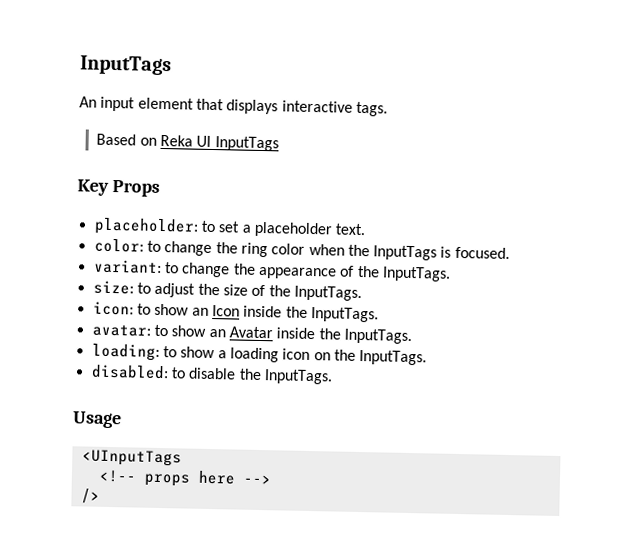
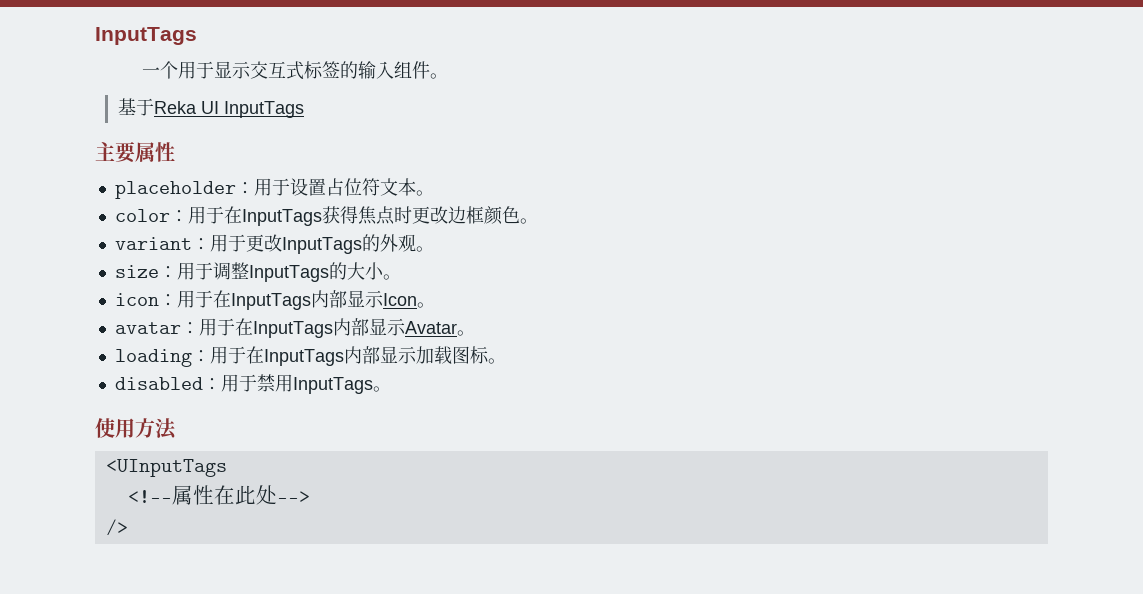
[80,55,172,76] [79,96,388,117] [96,133,279,152] [77,179,160,197] [93,217,367,238] [93,238,510,261] [93,259,451,282] [92,280,362,302] [92,301,379,323] [91,324,412,345] [91,343,428,366] [90,364,333,385] [72,411,122,429] InputTags // An input element that displays interactive tags. // Based on Reka UI InputTags // Key Props // placeholder: to set a placeholder text. // color: to change the ring color when the InputTags is focused. // variant: to change the appearance of the InputTags. // size: to adjust the size of the InputTags. // icon: to show an Icon inside the InputTags. // avatar: to show an Avatar inside the InputTags. // loading: to show a loading icon on the InputTags. // disabled: to disable the InputTags. // Usage -> [95,27,197,45] [141,61,448,80] [117,98,304,118] [95,142,175,163] [114,178,434,199] [114,206,538,226] [114,234,434,254] [114,262,401,282] [114,290,435,310] [114,318,475,338] [114,346,506,367] [114,374,391,394] [95,418,177,440] InputTags // 一个用于显示交互式标签的输入组件。 // 基于Reka UI InputTags // 主要属性 // placeholder：用于设置占位符文本。 // color：用于在InputTags获得焦点时更改边框颜色。 // variant：用于更改InputTags的外观。 // size：用于调整InputTags的大小。 // icon：用于在InputTags内部显示Icon。 // avatar：用于在InputTags内部显示Avatar。 // loading：用于在InputTags内部显示加载图标。 // disabled：用于禁用InputTags。 // 使用方法
[143,470,236,487] props here -> [171,485,277,505] 属性在此处

